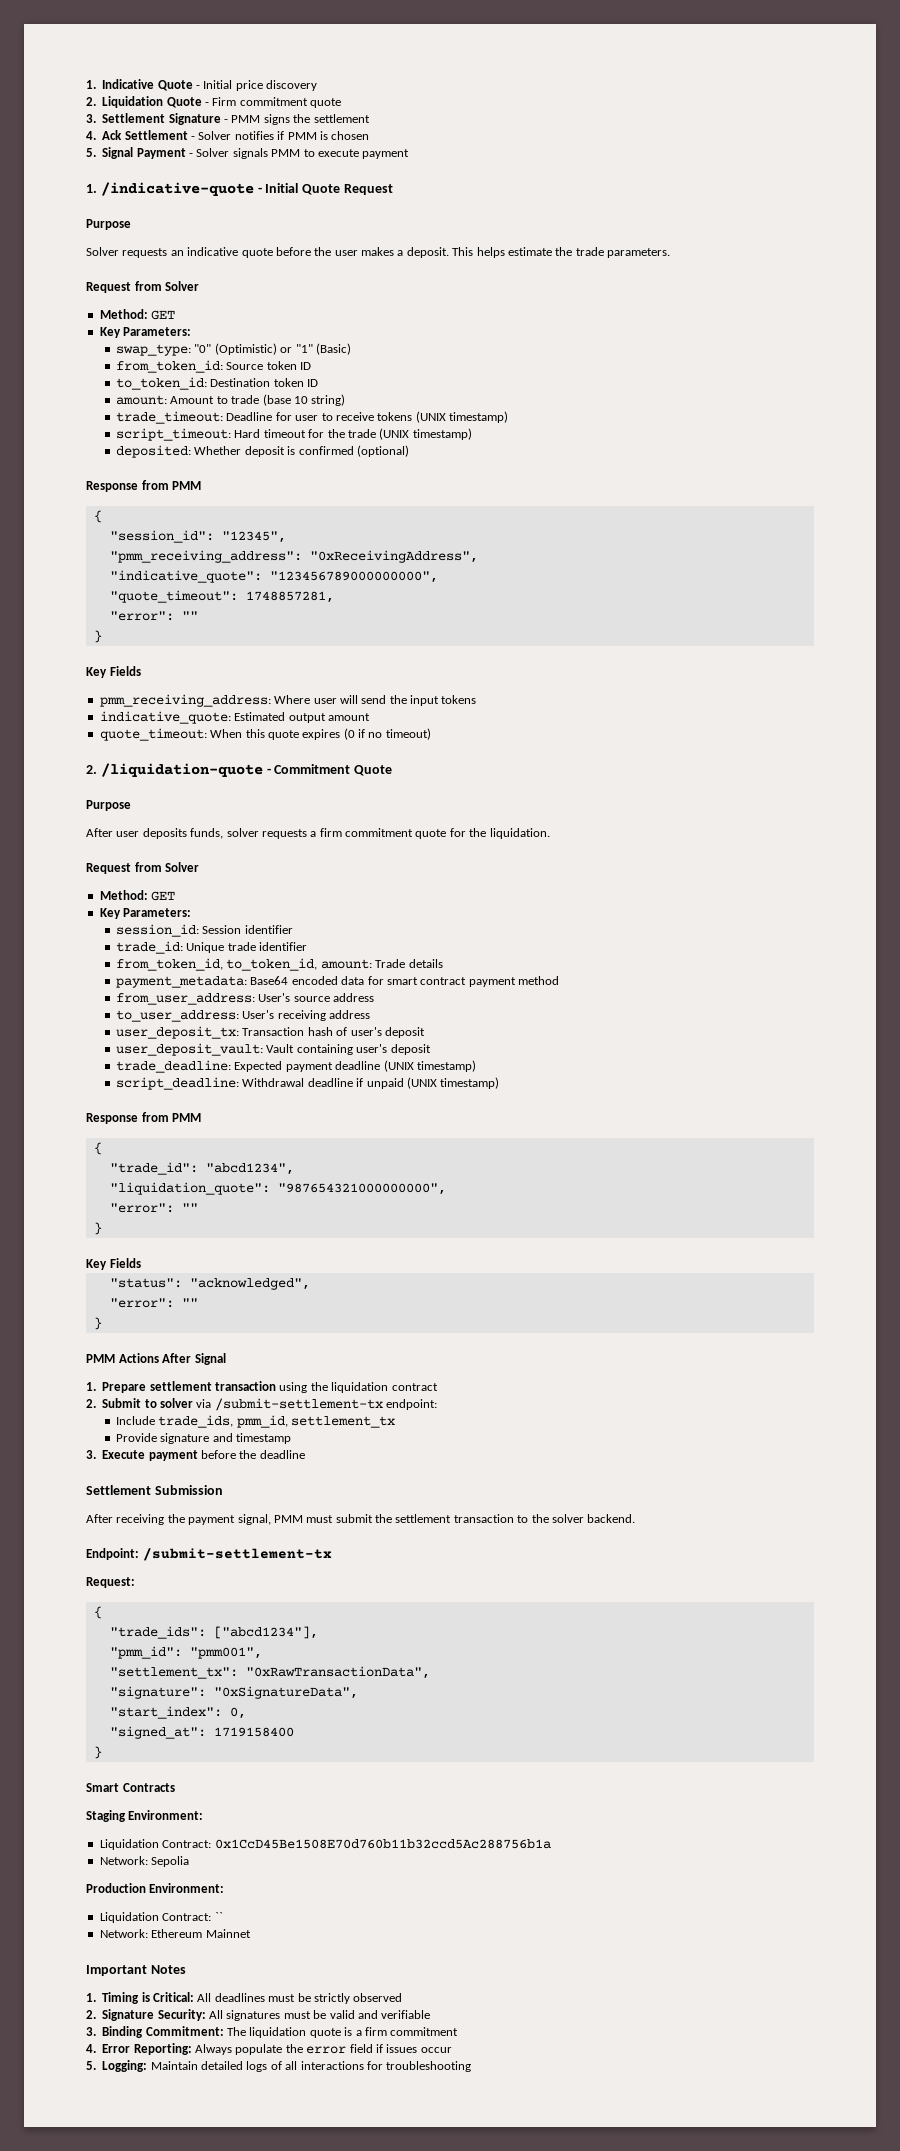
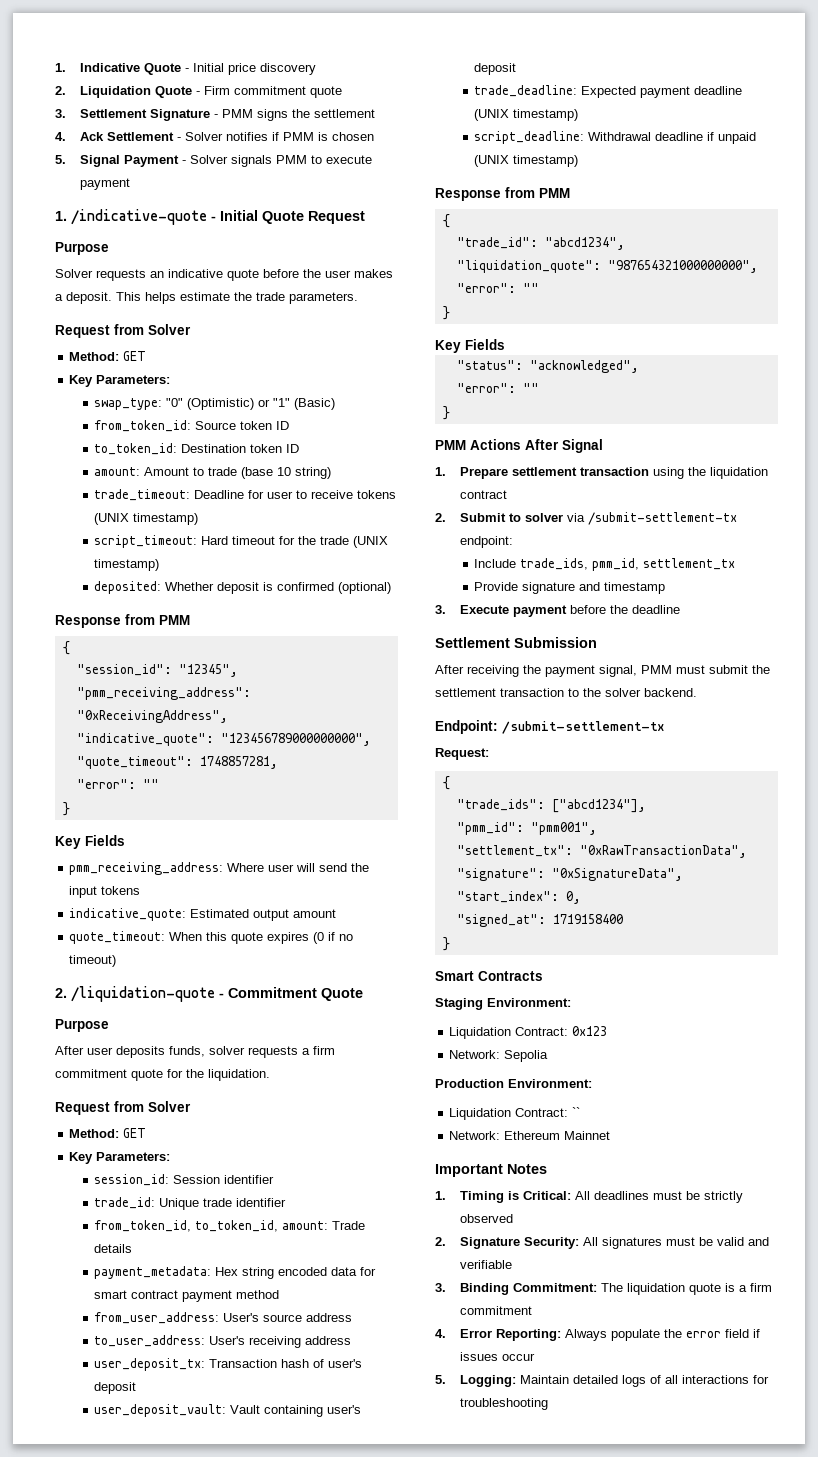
[250,976,289,985] Base64 -> [215,1267,275,1279] Hex string
[214,1839,551,1849] 0x1CcD45Be1508E70d760b11b32ccd5Ac288756b1a -> [572,1026,608,1036] 0x123

